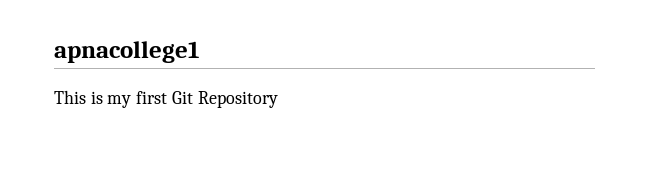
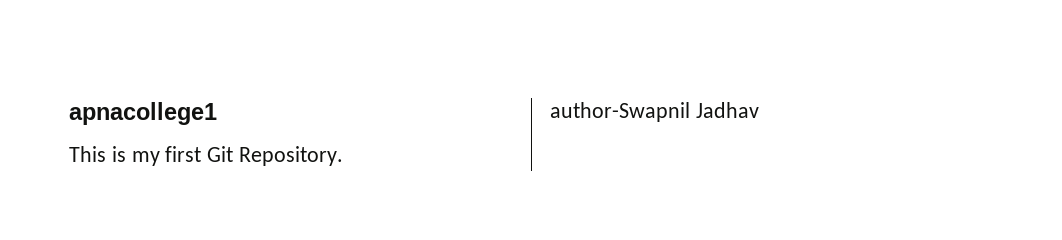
[197,91,278,108] Repository -> [239,146,344,166] [550,102,759,122] Repository. // author-Swapnil Jadhav

